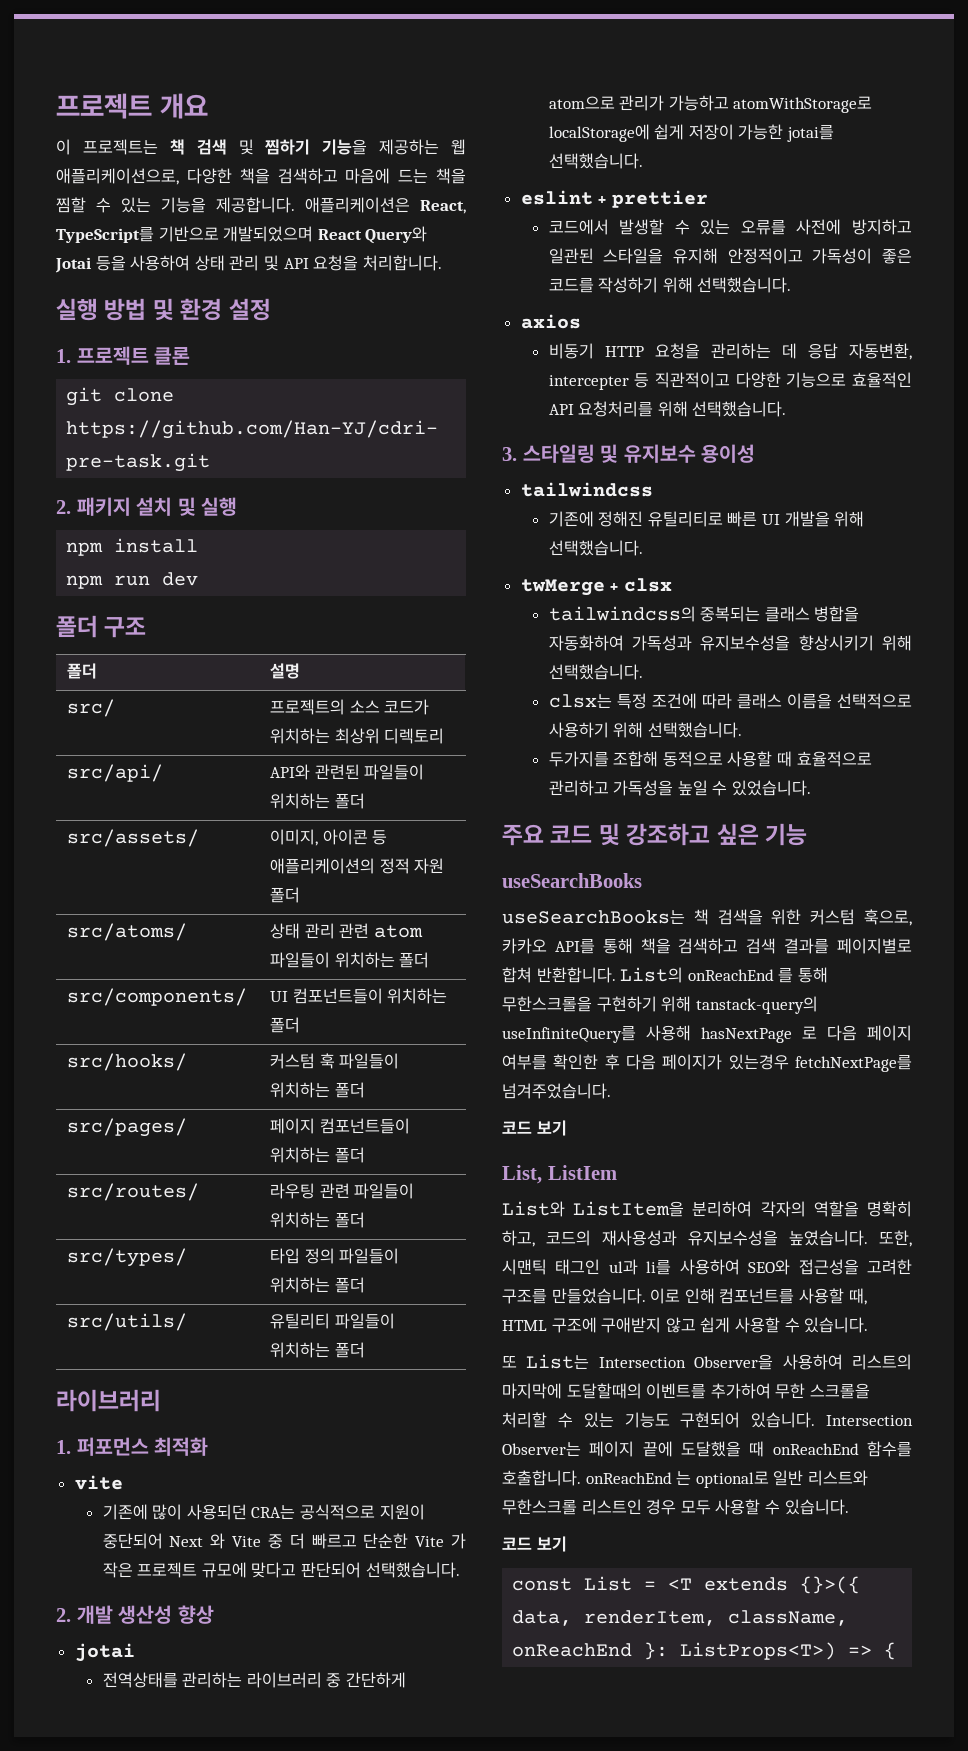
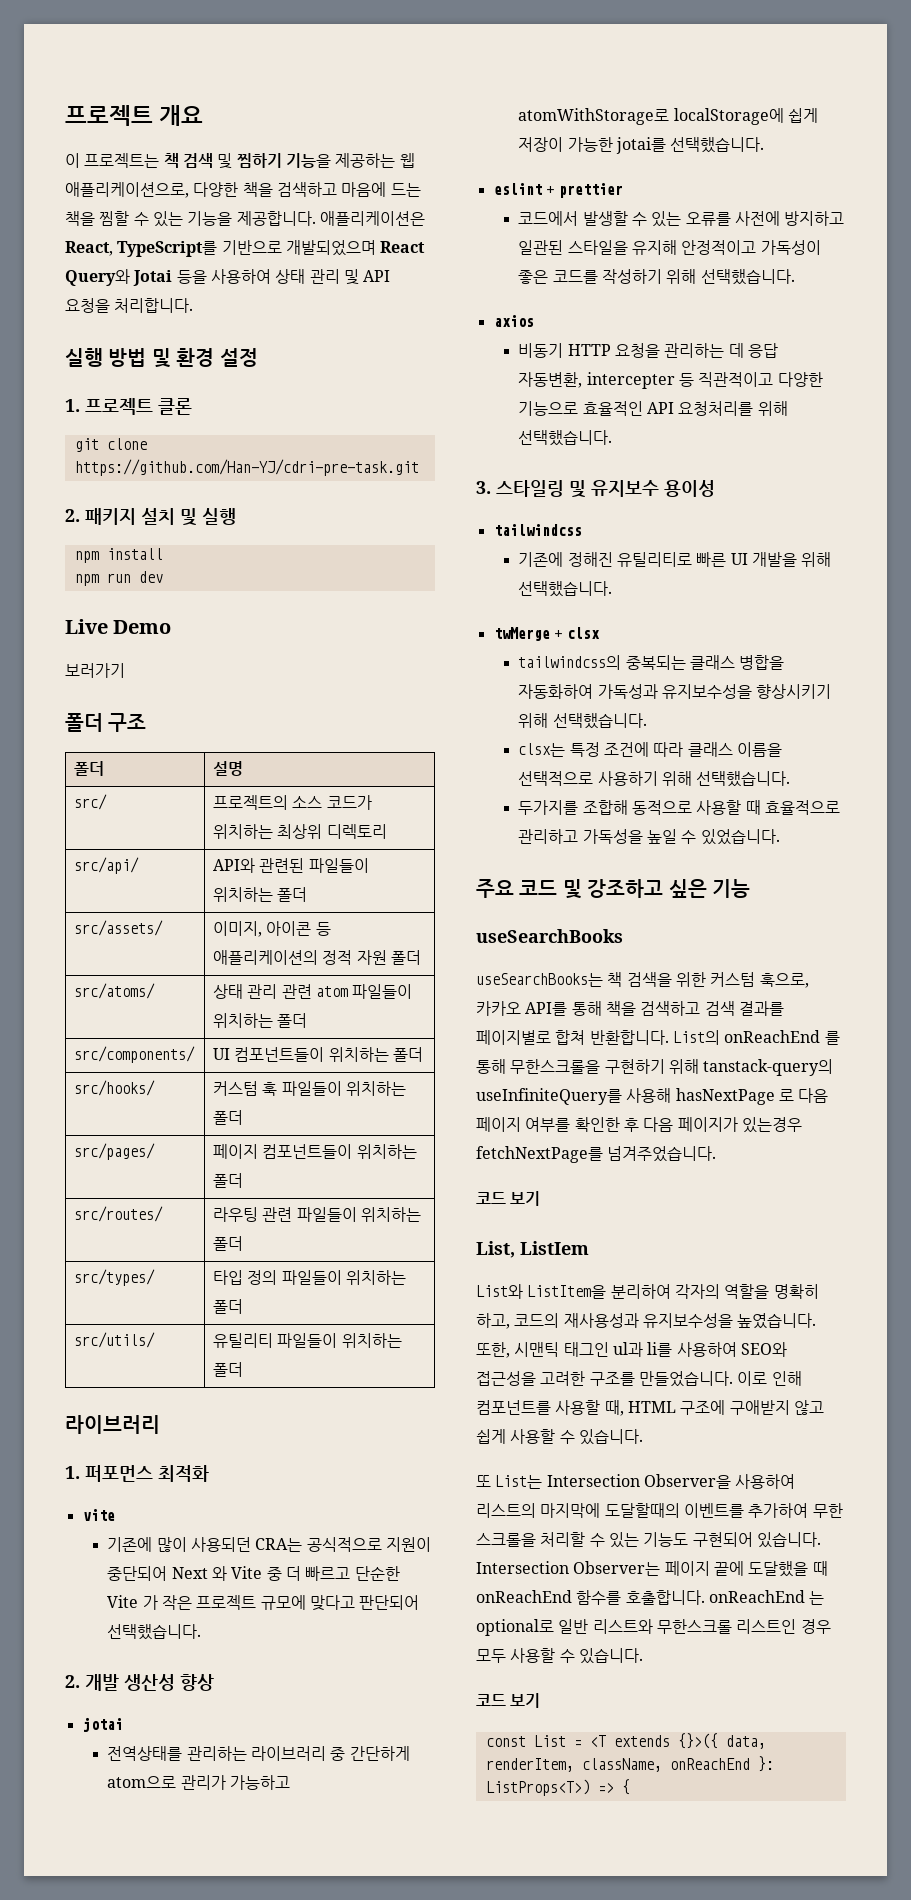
(199, 579) none -> [65,619,172,634] [65,663,125,678] // Live Demo // 보러가기

